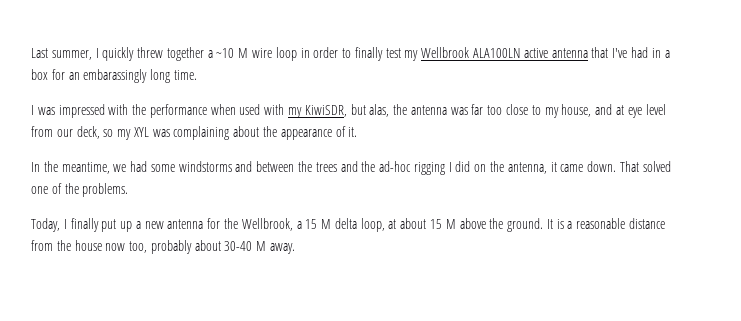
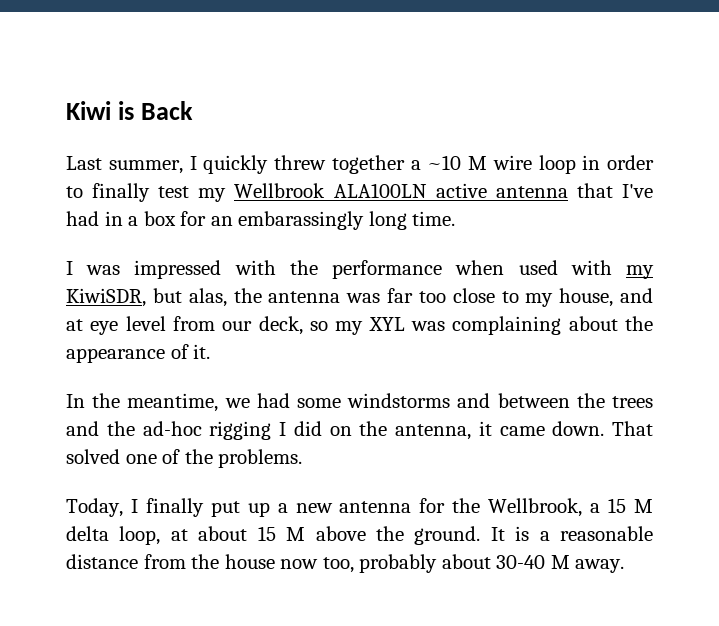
(31, 53) none -> [66,101,194,120] Kiwi is Back //

